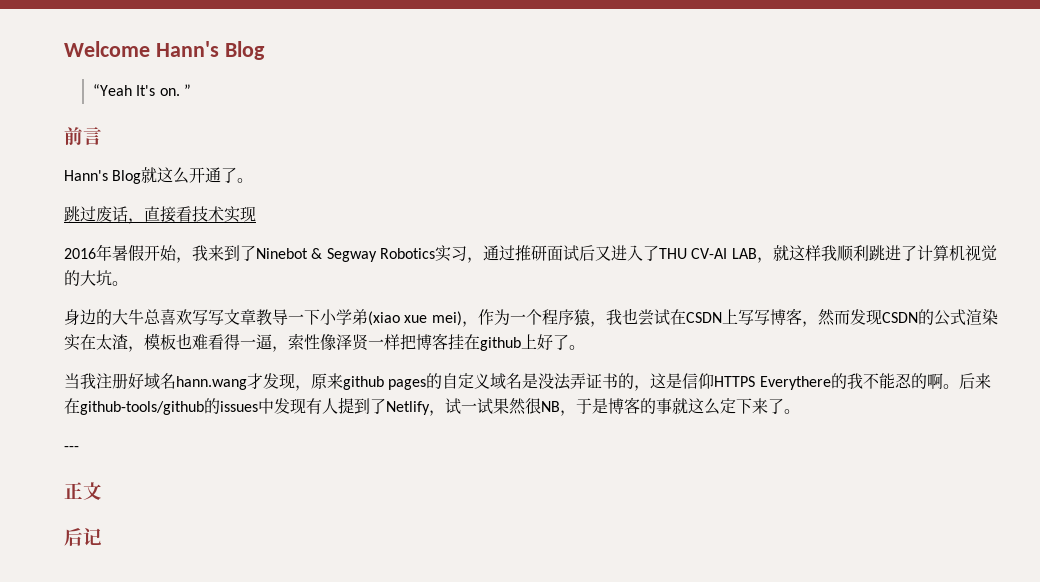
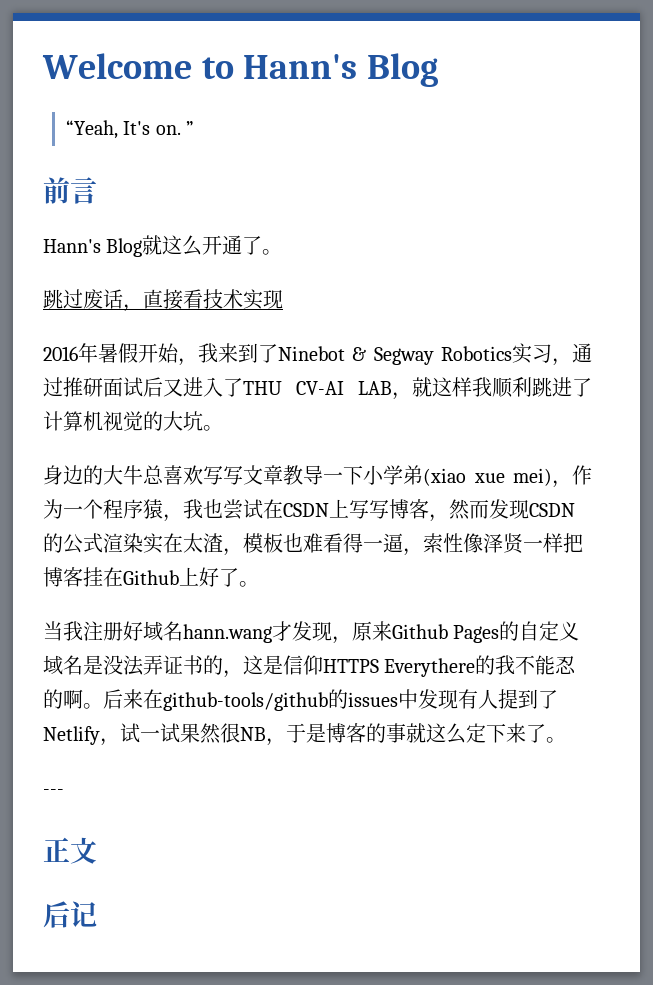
(150, 49) none -> [201,57,234,79] to
[93,84,133,96] “Yeah -> [65,120,118,139] “Yeah,
[480,337,521,351] github -> [123,570,179,585] Github
[343,376,427,390] github pages -> [392,624,500,643] Github Pages

